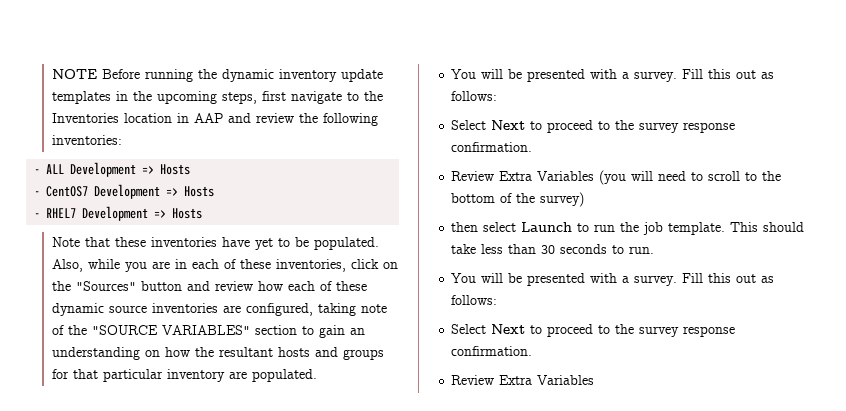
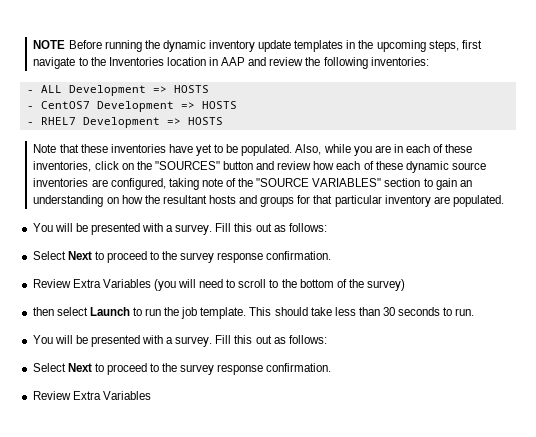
[160,164,191,175] Hosts -> [173,85,209,93] HOSTS
[184,186,215,197] Hosts -> [201,101,237,109] HOSTS
[172,208,203,219] Hosts -> [187,117,223,125] HOSTS
[75,281,136,291] "Sources" -> [154,161,220,170] "SOURCES"

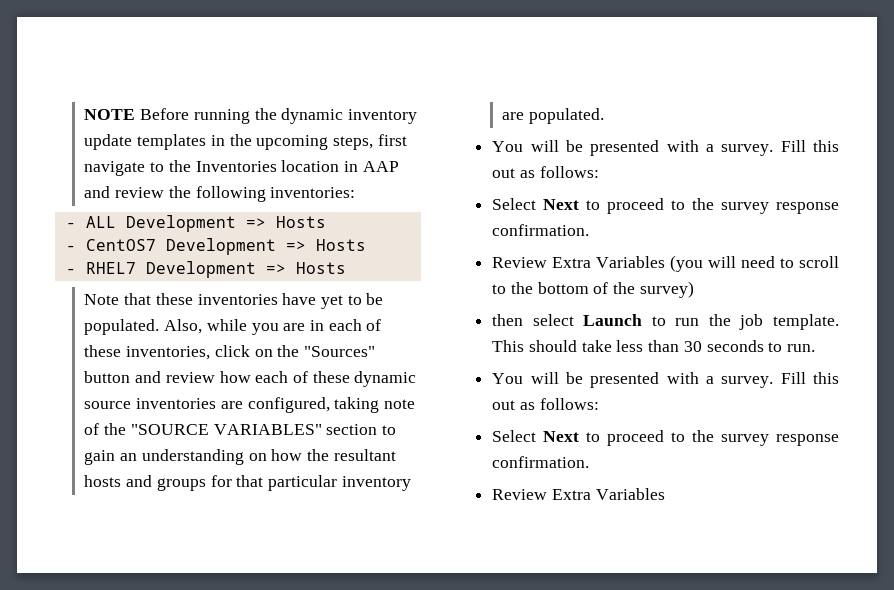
[173,85,209,93] HOSTS -> [275,216,326,228] Hosts
[201,101,237,109] HOSTS -> [315,239,366,251] Hosts
[187,117,223,125] HOSTS -> [295,262,346,274] Hosts
[154,161,220,170] "SOURCES" -> [304,346,376,357] "Sources"

